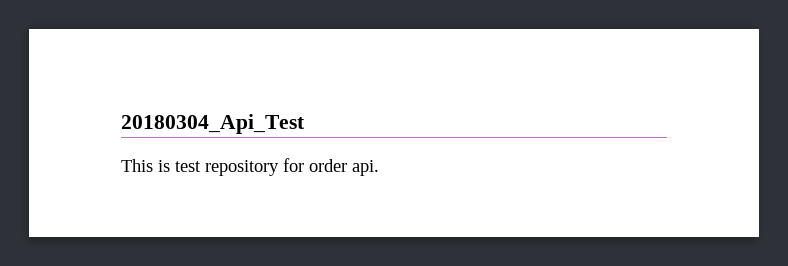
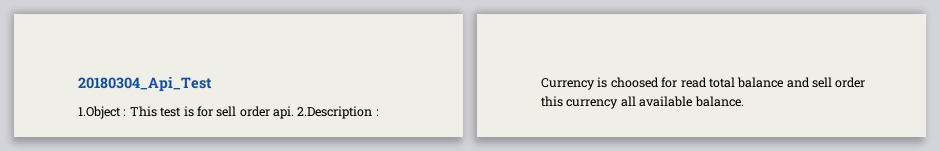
[121,158,379,176] This is test repository for order api. -> [78,106,379,119] [541,77,866,90] [541,96,744,109] 1.Object : This test is for sell order api. 2.Description : Currency is choosed for read total balance and sell order this currency all available balance.

